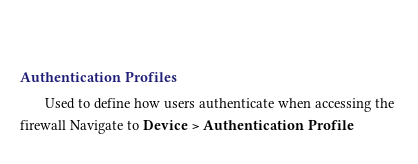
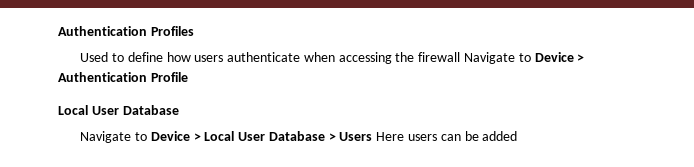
(354, 124) none -> [58,105,179,115] [80,131,518,143] // Local User Database // Navigate to Device > Local User Database > Users Here users can be added

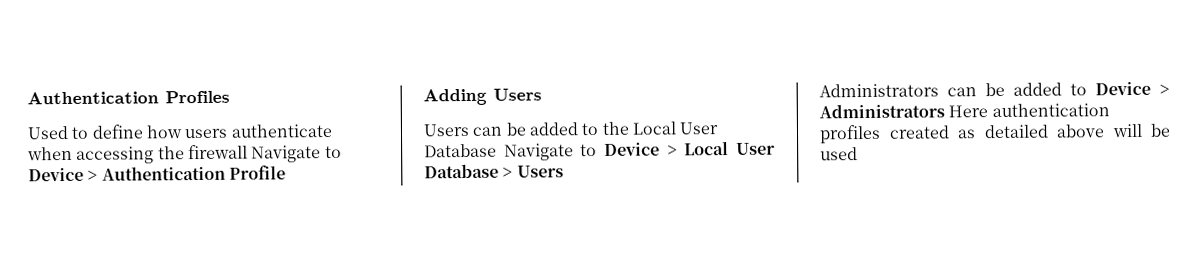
[58,105,179,115] Local User Database // -> [423,88,542,106] [423,121,720,137] [424,143,497,158] Adding Users // Users can be added to the Local User Database
[376,131,518,141] Here users can be added -> [819,81,1170,98] [819,103,1110,119] [819,123,1171,144] [820,147,858,161] // Administrators can be added to Device > Administrators Here authentication profiles created as detailed above will be used

